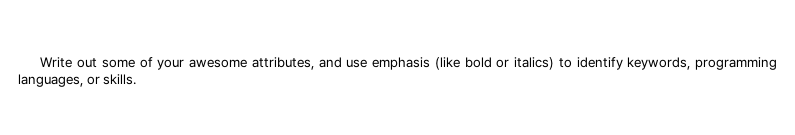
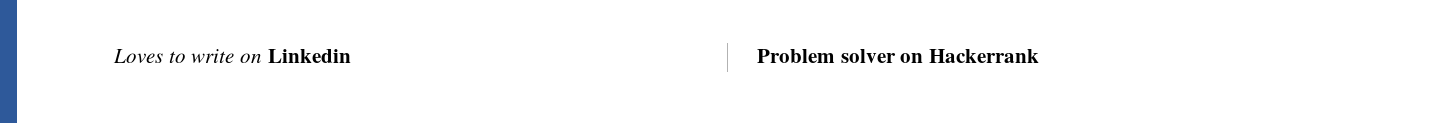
[40,57,777,70] [18,74,137,87] Write out some of your awesome attributes, and use emphasis (like bold or italics) to identify keywords, programming languages, or skills. -> [113,49,351,63] [757,49,1040,63] Loves to write on Linkedin // Problem solver on Hackerrank

